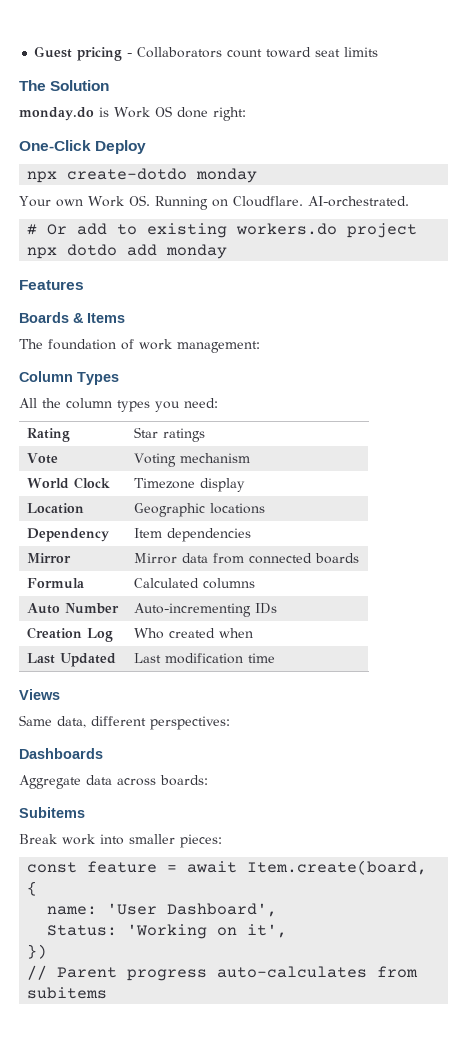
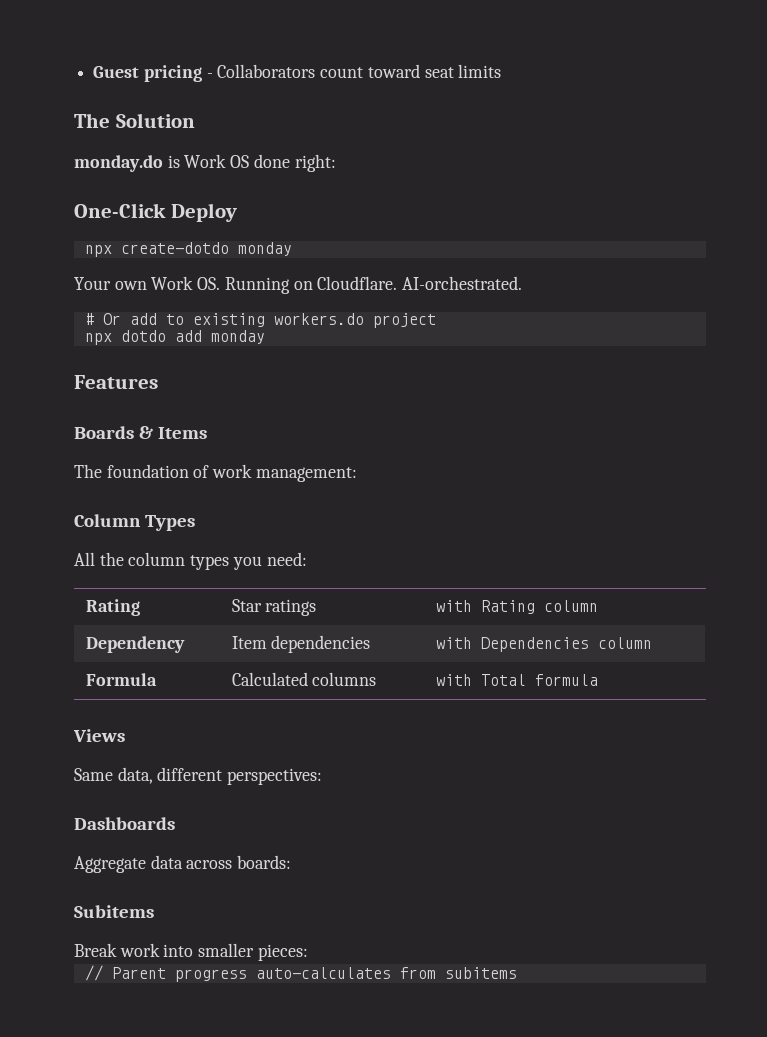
[27,453,59,464] [134,453,251,467] [27,477,111,489] [134,478,246,492] [27,503,85,514] [134,503,266,517] [27,528,110,542] [134,528,252,542] [27,553,72,563] [134,553,360,564] [27,578,85,589] [134,578,256,589] [27,603,120,614] [134,603,278,617] [27,627,114,642] [134,628,254,639] [27,653,117,667] [134,653,276,664] // Vote | Voting mechanism // World Clock | Timezone display // Location | Geographic locations // Dependency | Item dependencies // Mirror | Mirror data from connected boards // Formula | Calculated columns // Auto Number | Auto-incrementing IDs // Creation Log | Who created when // Last Updated | Last modification time -> [435,600,598,614] [85,636,185,653] [231,635,371,653] [435,637,652,652] [85,673,157,686] [231,672,377,686] [435,674,598,686] | with Rating column // Dependency | Item dependencies | with Dependencies column // Formula | Calculated columns | with Total formula
[27,860,428,875] [27,881,38,896] [47,903,278,917] [47,924,288,939] [27,944,48,959] // const feature = await Item.create(board, { // name: 'User Dashboard', // Status: 'Working on it', // }) -> (308, 952) none

